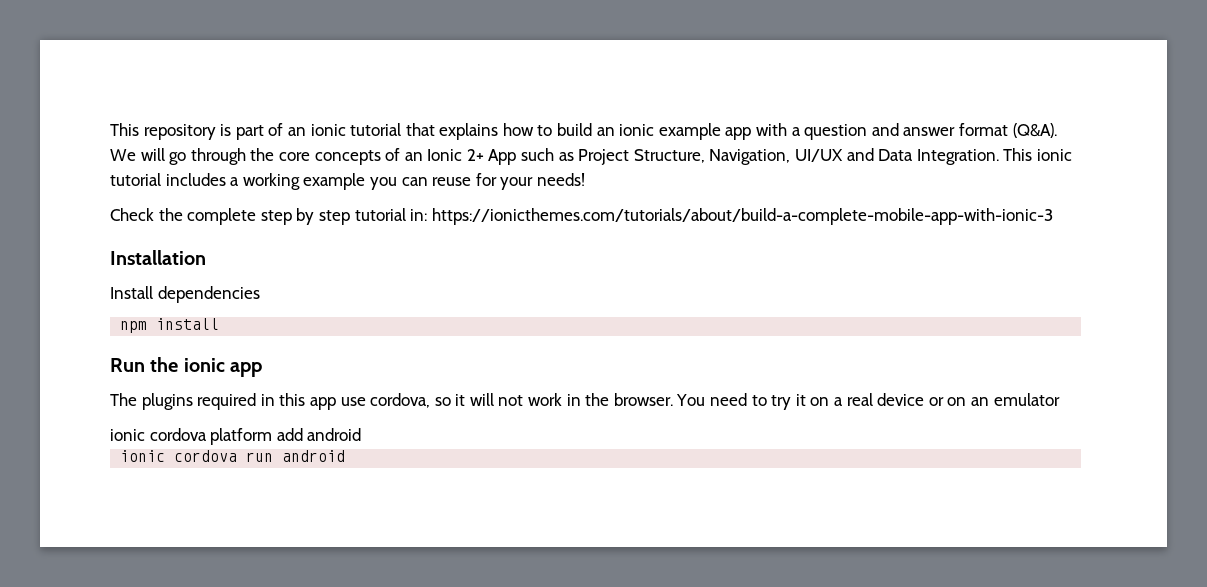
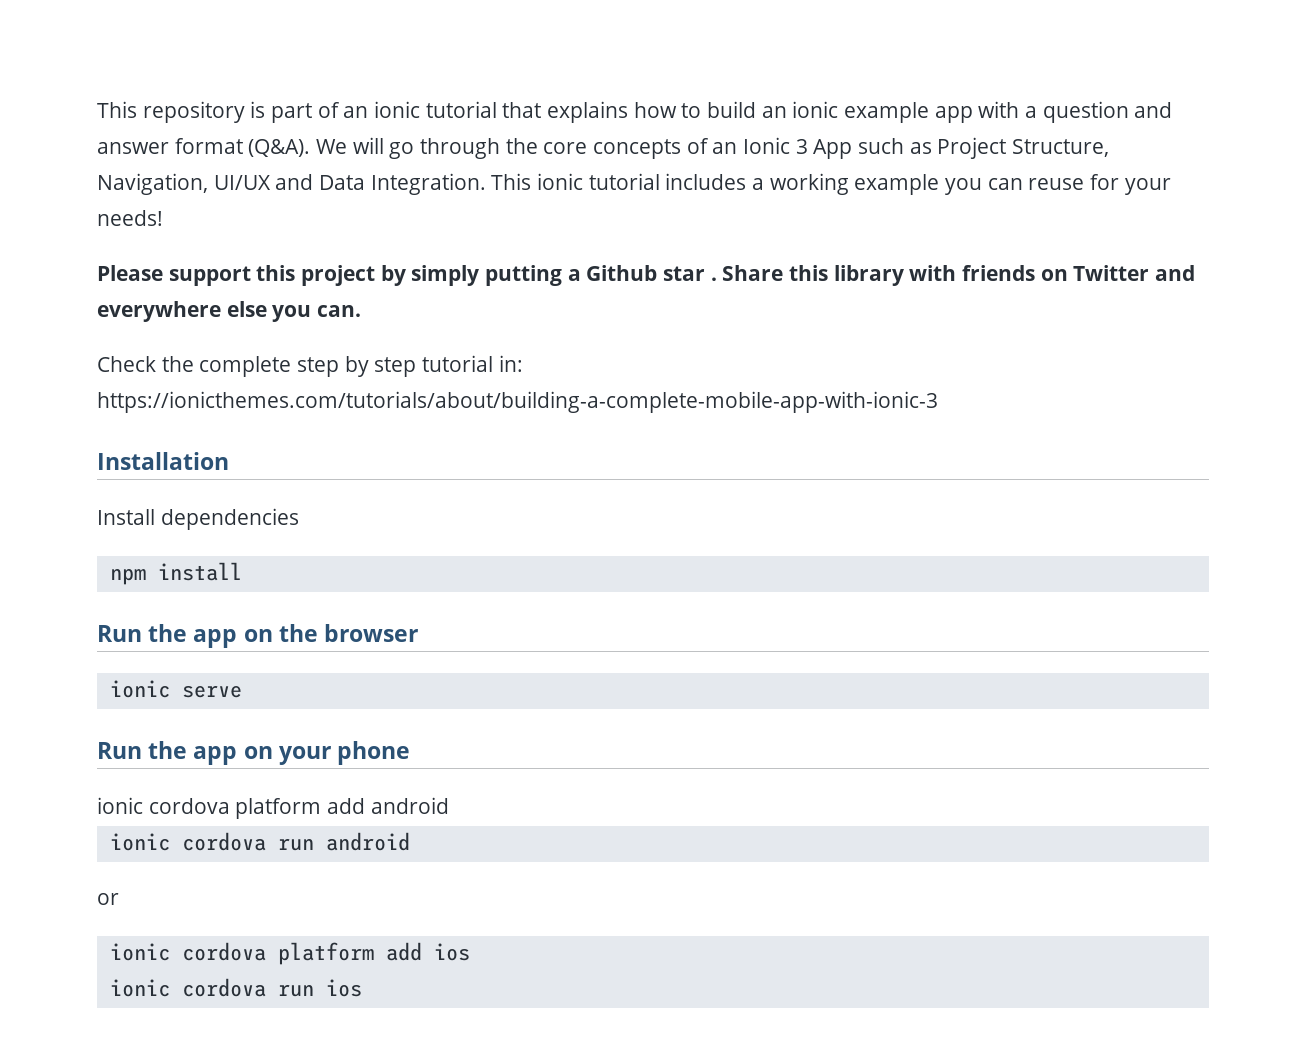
[466,149,484,161] 2+ -> [795,139,808,154] 3
(585, 179) none -> [97,265,1196,286] [97,301,362,322] // Please support this project by simply putting a Github star . Share this library with friends on Twitter and everywhere else you can.
[431,208,1053,225] https://ionicthemes.com/tutorials/about/build-a-complete-mobile-app-with-ionic-3 -> [97,391,938,413] https://ionicthemes.com/tutorials/about/building-a-complete-mobile-app-with-ionic-3
[183,358,263,377] [110,393,1060,410] ionic app // The plugins required in this app use cordova, so it will not work in the browser. You need to try it on a real device or on an emulator -> [193,624,419,648] [109,680,242,698] [97,741,411,765] app on the browser // ionic serve // Run the app on your phone
(346, 456) none -> [97,893,119,905] [109,942,470,965] [109,978,362,997] // or // ionic cordova platform add ios // ionic cordova run ios

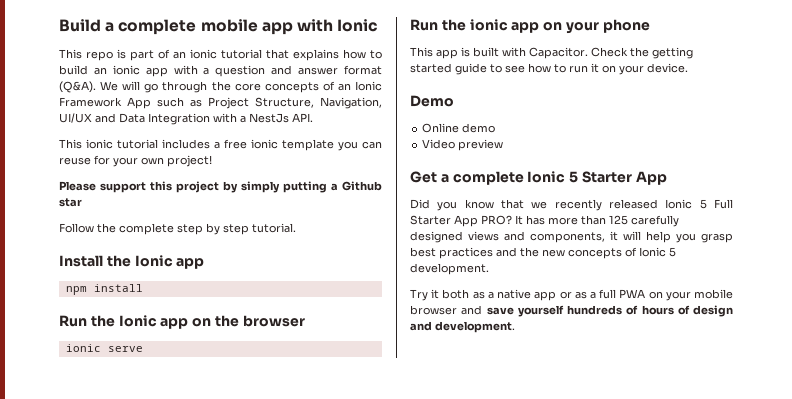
[97,101,245,123] This repository -> [59,19,379,35] [59,49,113,61] Build a complete mobile app with Ionic // This repo
[844,102,930,123] example -> (140, 70) none
[795,139,808,154] 3 -> [59,97,122,107] Framework
[370,173,486,195] Integration. -> [148,113,313,125] Integration with a NestJs API. //
[769,173,940,195] working example -> [224,139,334,151] free ionic template
[97,210,163,226] needs! -> [141,155,212,167] own project!
[710,265,1196,286] [97,301,362,322] [97,356,156,372] . Share this library with friends on Twitter and everywhere else you can. // Check -> [59,223,94,233] // Follow
[422,355,523,372] [97,391,938,413] [97,452,229,470] [97,508,299,530] tutorial in: https://ionicthemes.com/tutorials/about/building-a-complete-mobile-app-with-ionic-3 // Installation // Install dependencies -> [252,223,296,233] [59,255,205,269] tutorial. // Install the Ionic app
(188, 633) none -> [118,315,157,327] Ionic
(188, 750) none -> [469,19,508,31] ionic
[97,797,449,819] [109,832,410,851] [97,893,119,905] [109,942,470,965] [109,978,362,997] ionic cordova platform add android // ionic cordova run android // or // ionic cordova platform add ios // ionic cordova run ios -> [410,47,693,59] [410,63,688,75] [410,95,454,107] [422,123,496,133] [422,139,504,151] [410,171,667,185] [410,199,733,211] [410,215,679,227] [410,231,733,243] [410,247,676,259] [410,263,489,275] [410,289,733,301] [410,305,733,317] [410,321,515,333] This app is built with Capacitor. Check the getting started guide to see how to run it on your device. // Demo // Online demo // Video preview // Get a complete Ionic 5 Starter App // Did you know that we recently released Ionic 5 Full Starter App PRO? It has more than 125 carefully designed views and components, it will help you grasp best practices and the new concepts of Ionic 5 development. // Try it both as a native app or as a full PWA on your mobile browser and save yourself hundreds of hours of design and development.

